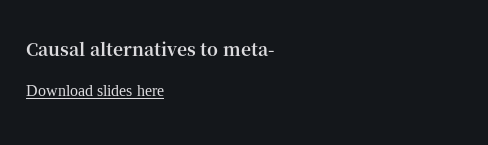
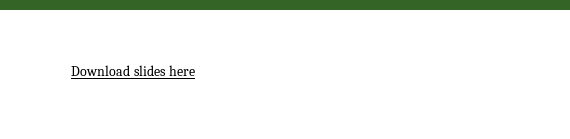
[26,41,275,56] Causal alternatives to meta- // -> (71, 70) none

